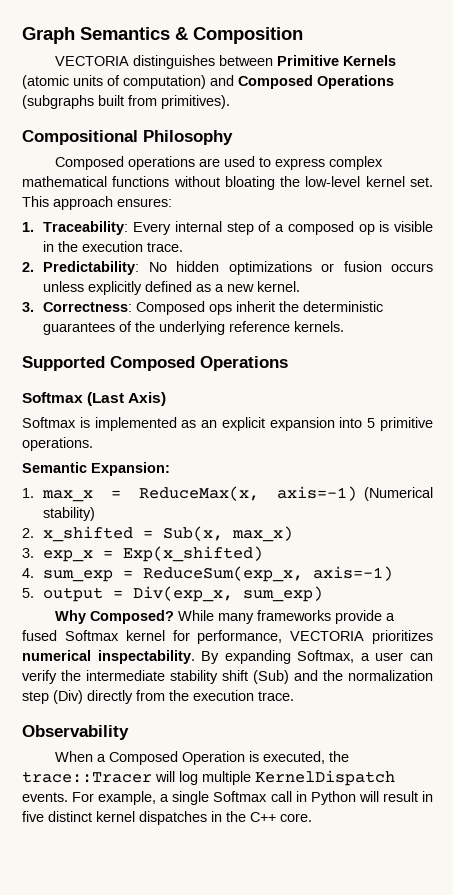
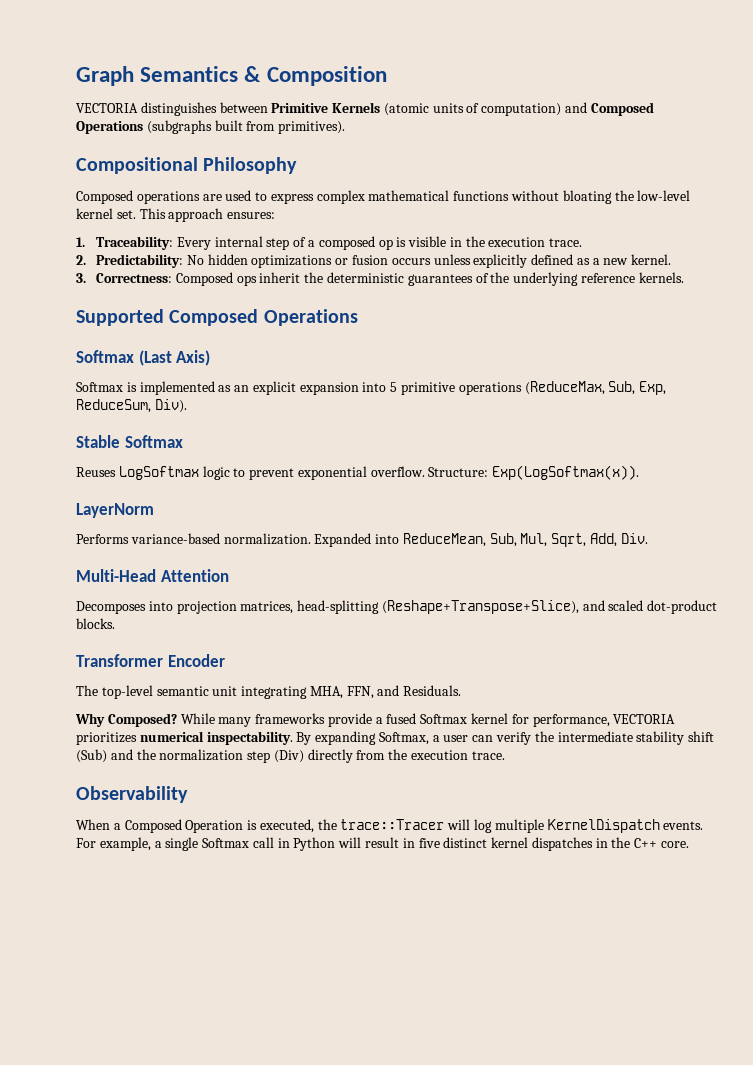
[22,437,93,451] [22,462,170,476] [22,486,434,502] [43,507,96,521] [22,526,294,542] [22,546,264,562] [22,566,394,582] [22,586,324,602] operations. // Semantic Expansion: // 1. max_x = ReduceMax(x, axis=-1) (Numerical stability) // 2. x_shifted = Sub(x, max_x) // 3. exp_x = Exp(x_shifted) // 4. sum_exp = ReduceSum(exp_x, axis=-1) // 5. output = Div(exp_x, sum_exp) -> [458,381,667,395] [76,399,187,413] [76,435,183,448] [76,465,640,480] [76,503,154,518] [76,533,648,547] [76,569,229,582] [76,600,718,614] [76,618,115,629] [76,654,225,667] [76,685,462,699] operations (ReduceMax, Sub, Exp, ReduceSum, Div). // Stable Softmax // Reuses LogSoftmax logic to prevent exponential overflow. Structure: Exp(LogSoftmax(x)). // LayerNorm // Performs variance-based normalization. Expanded into ReduceMean, Sub, Mul, Sqrt, Add, Div. // Multi-Head Attention // Decomposes into projection matrices, head-splitting (Reshape+Transpose+Slice), and scaled dot-product blocks. // Transformer Encoder // The top-level semantic unit integrating MHA, FFN, and Residuals.

